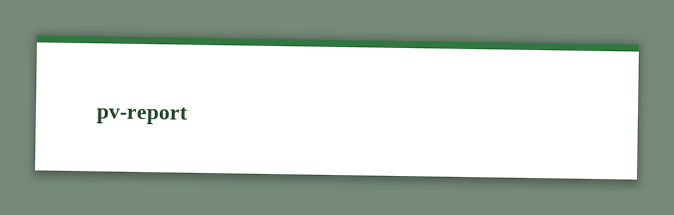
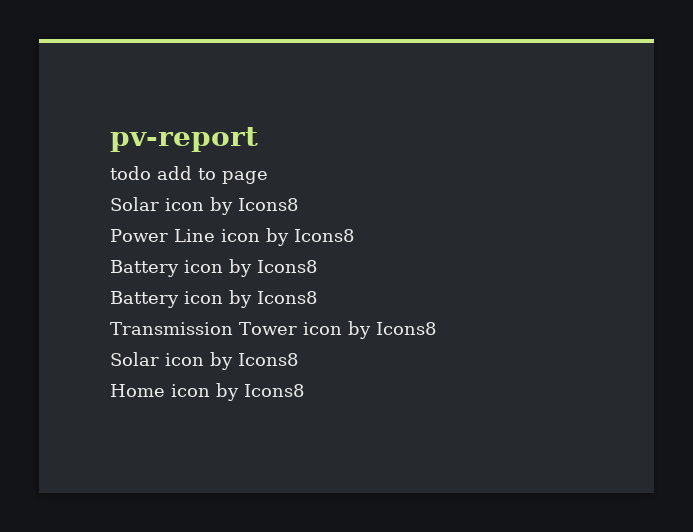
(188, 115) none -> [110,166,268,184] [110,197,298,215] [110,228,354,246] [110,259,317,277] [110,290,317,308] [110,321,436,339] [110,352,298,370] [110,383,304,401] // todo add to page // Solar icon by Icons8 // Power Line icon by Icons8 // Battery icon by Icons8 // Battery icon by Icons8 // Transmission Tower icon by Icons8 // Solar icon by Icons8 // Home icon by Icons8

